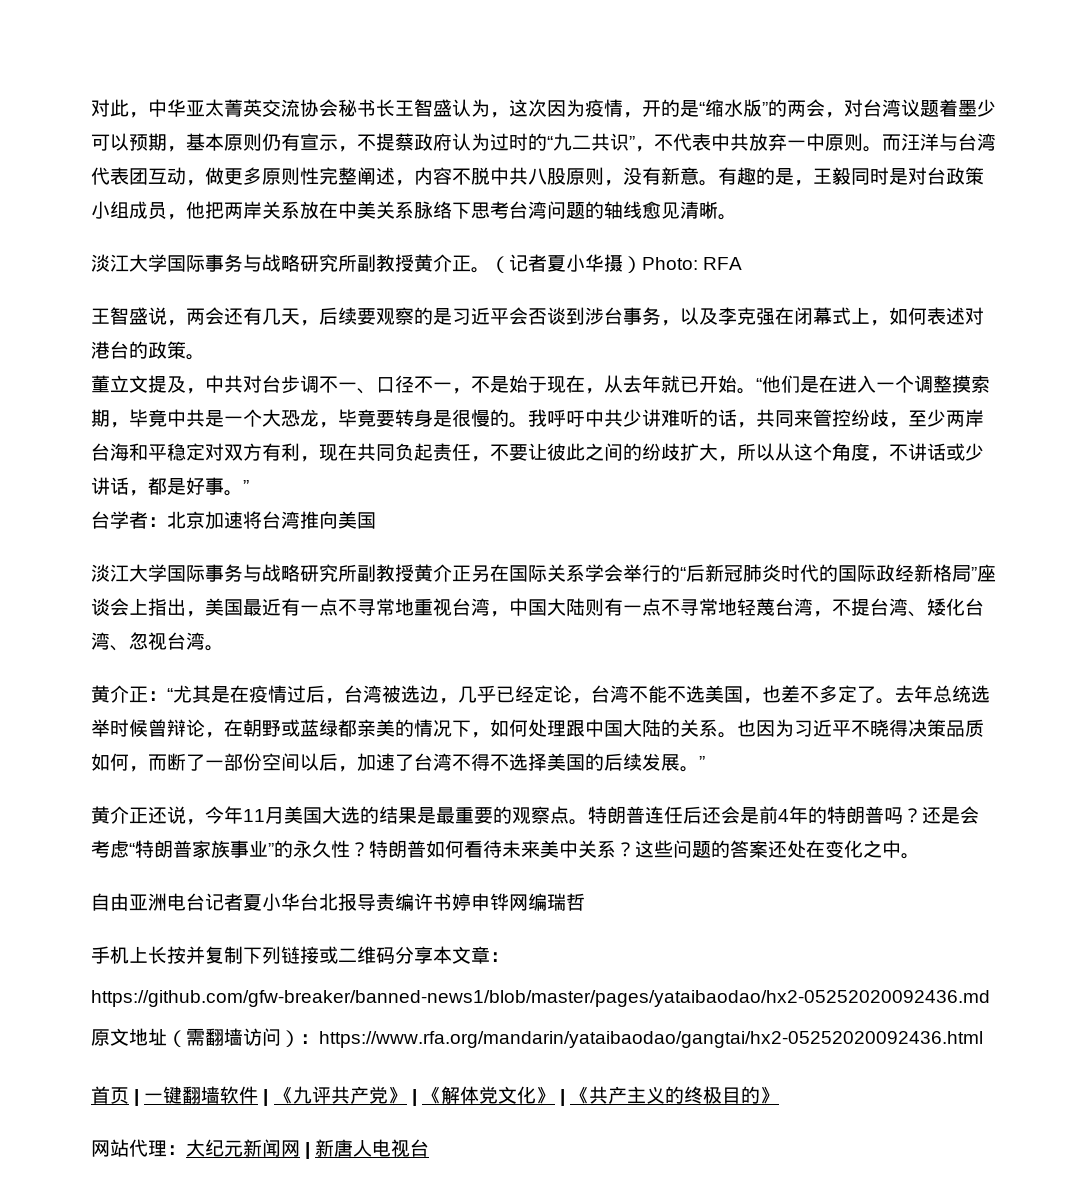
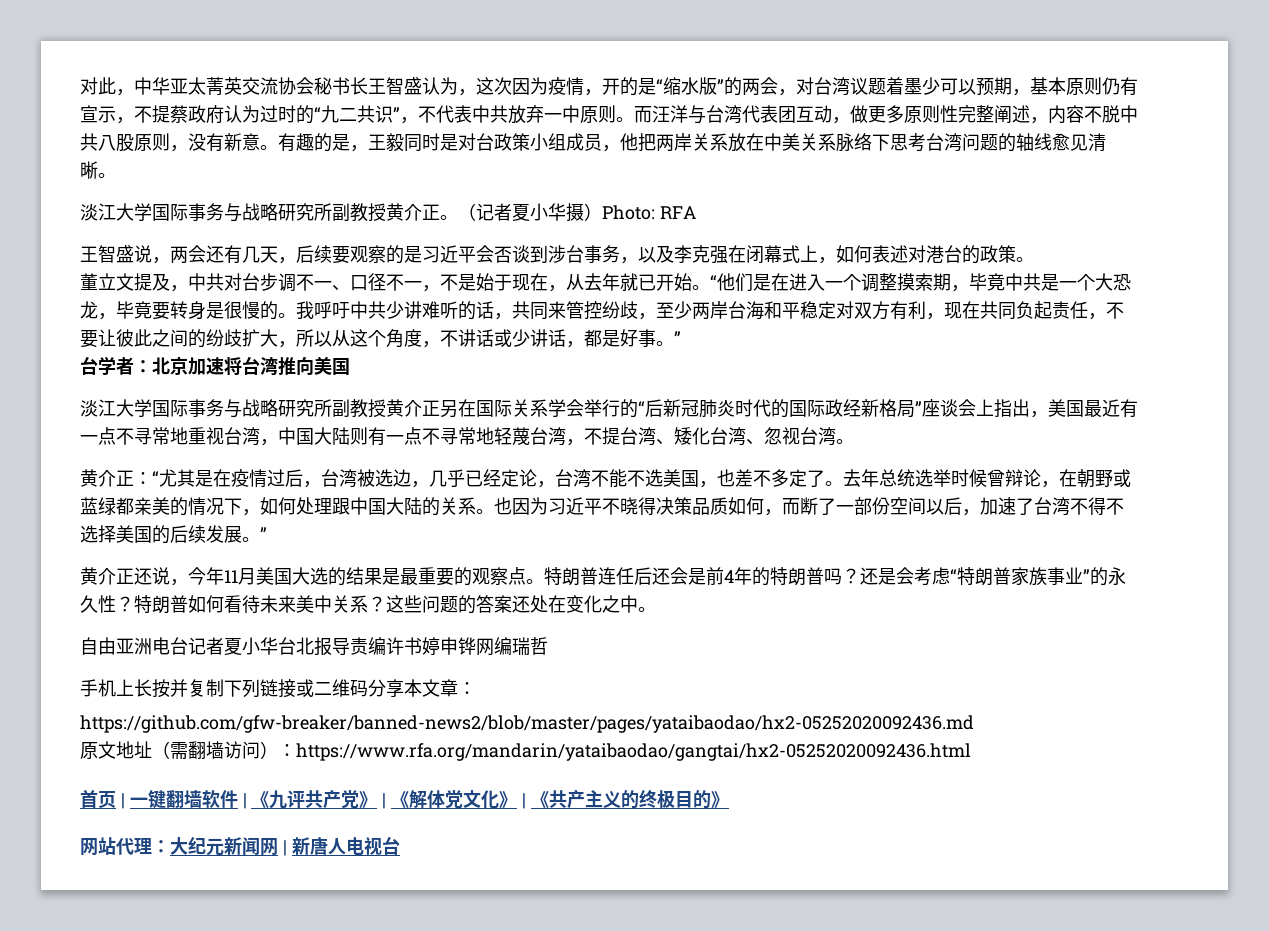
[91,990,990,1007] https://github.com/gfw-breaker/banned-news1/blob/master/pages/yataibaodao/hx2-05252020092436.md -> [80,715,974,733] https://github.com/gfw-breaker/banned-news2/blob/master/pages/yataibaodao/hx2-05252020092436.md

